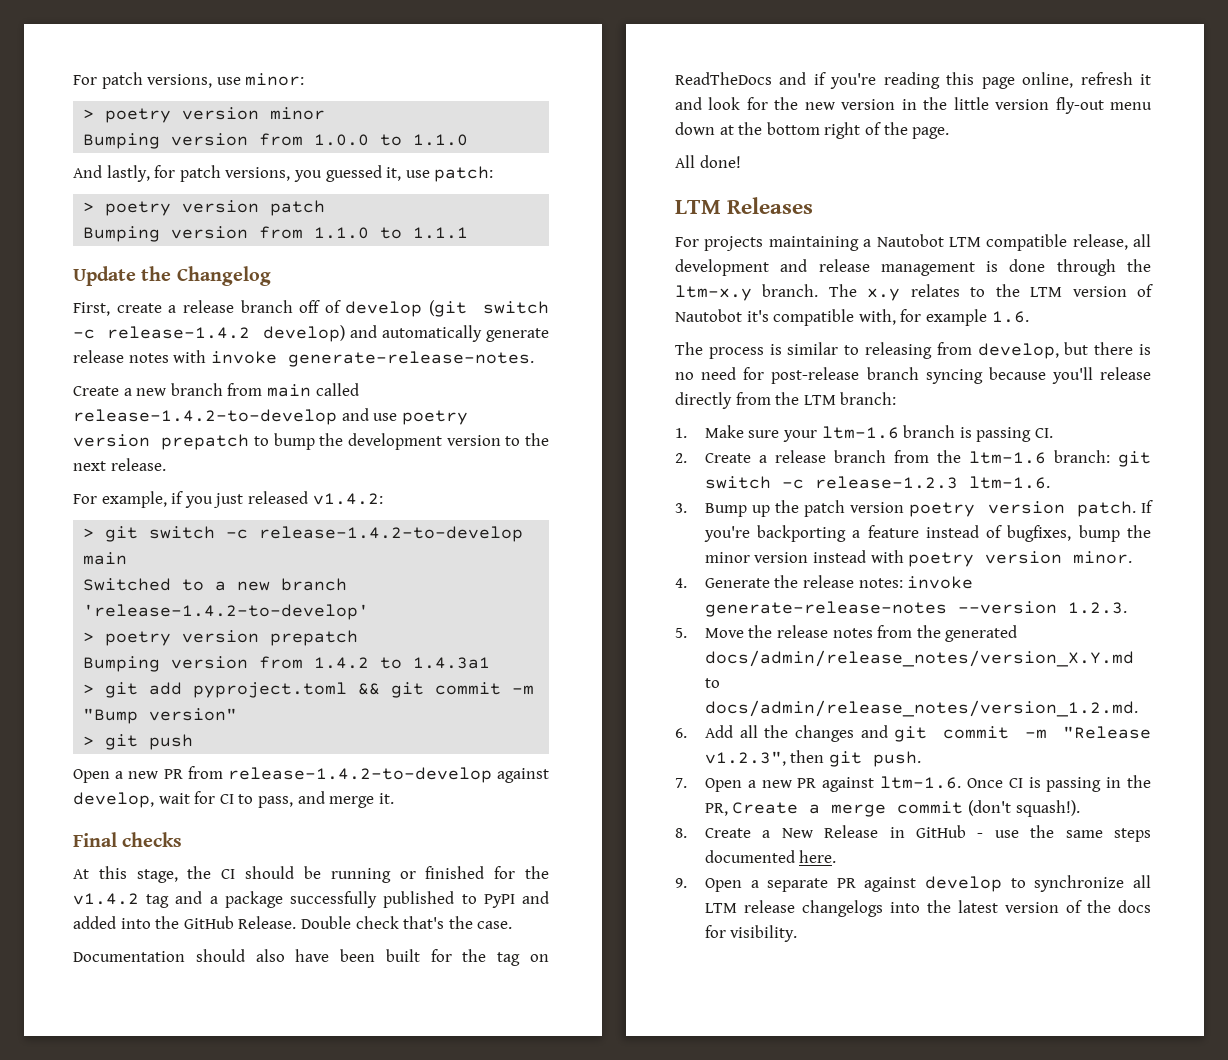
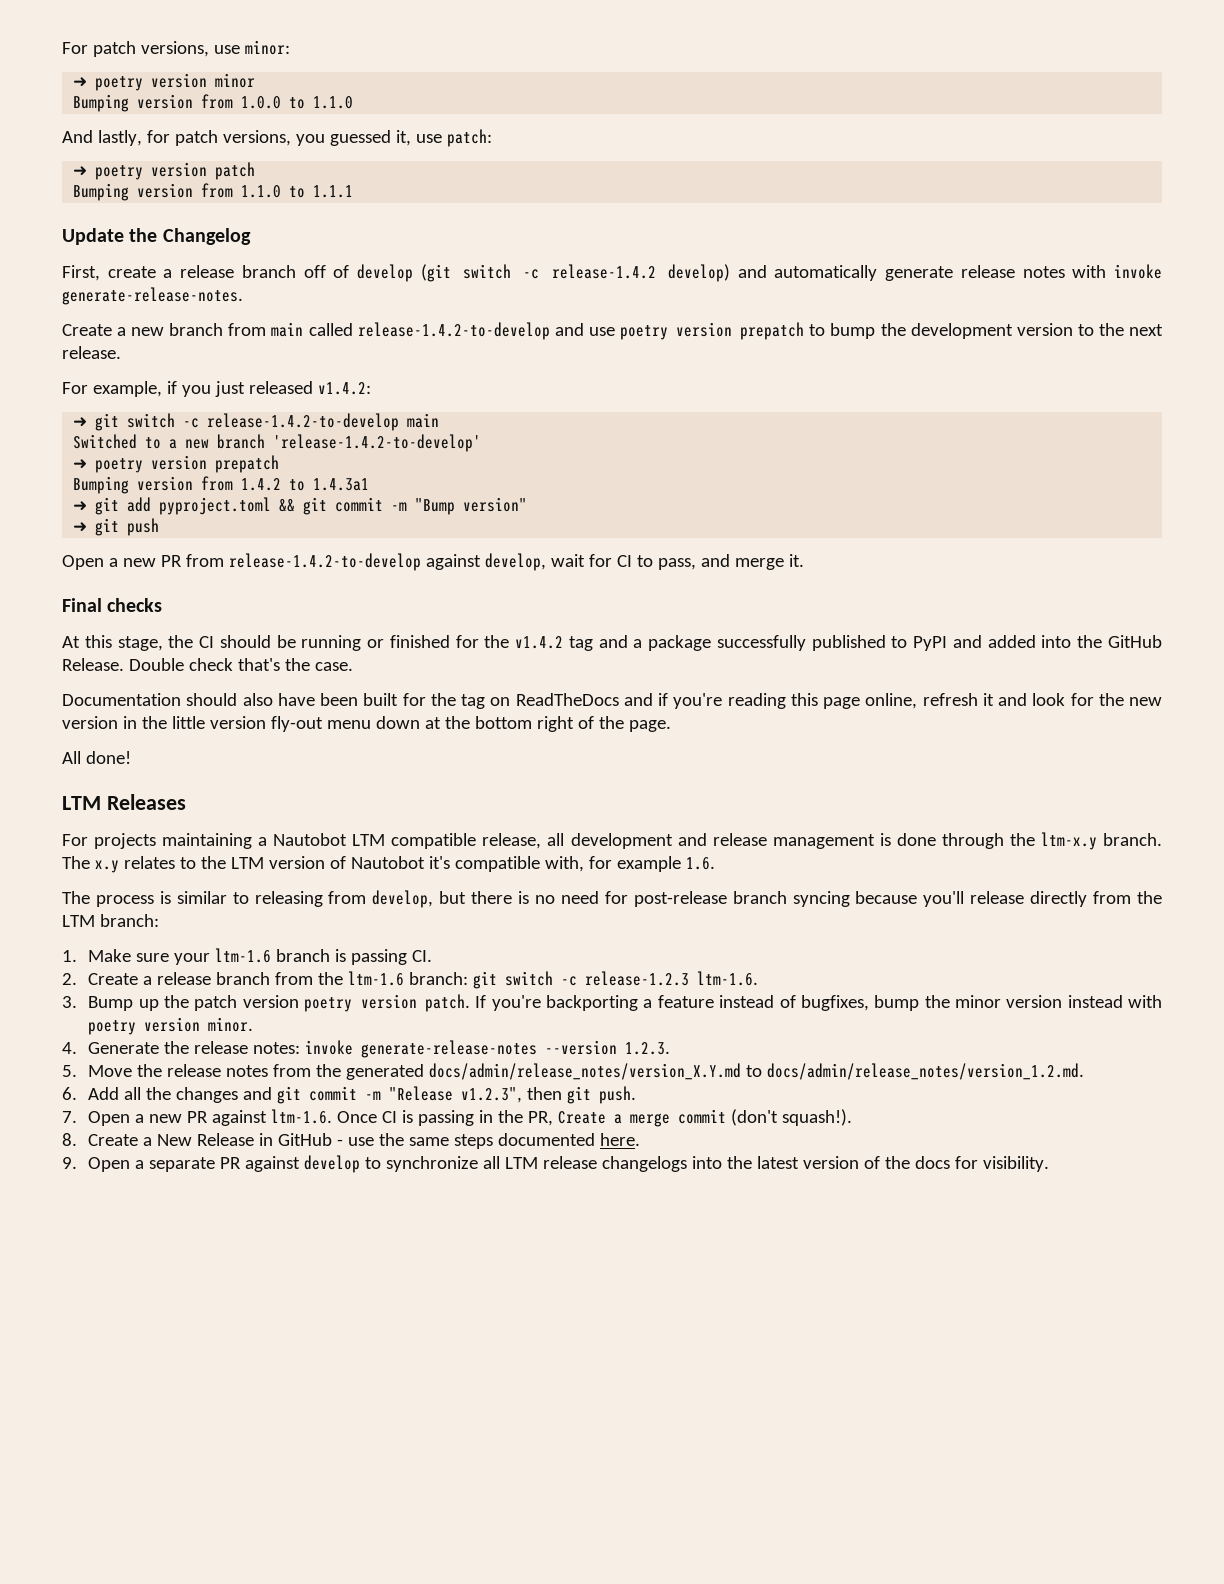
[83,109,95,119] > -> [73,77,88,87] ➜
[83,202,95,212] > -> [73,166,88,176] ➜
[83,528,95,538] > -> [73,417,88,427] ➜
[83,632,95,642] > -> [73,459,88,469] ➜
[83,684,95,694] > -> [73,501,88,511] ➜
[83,736,95,746] > -> [73,522,88,532] ➜

